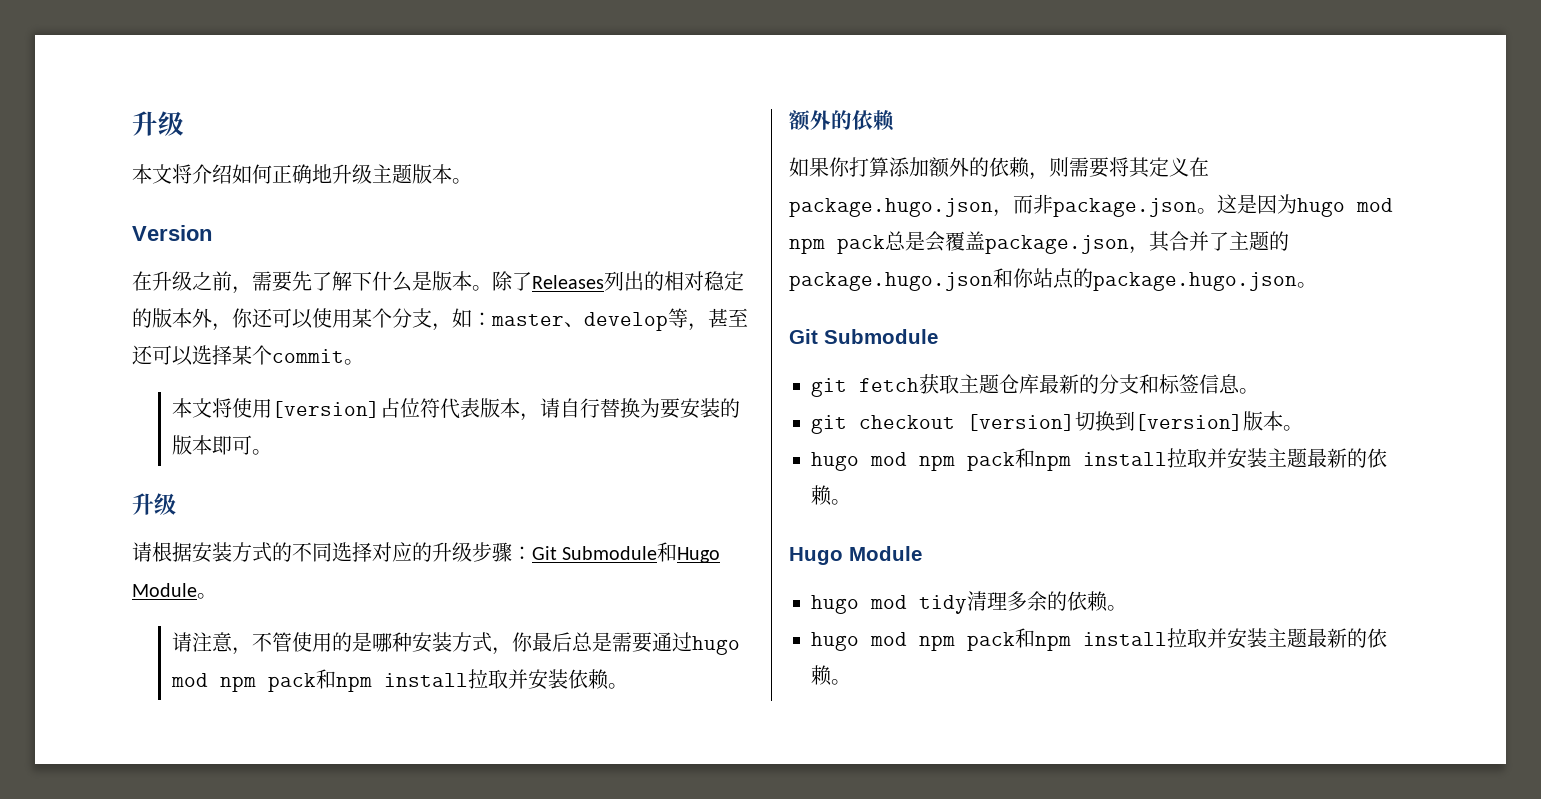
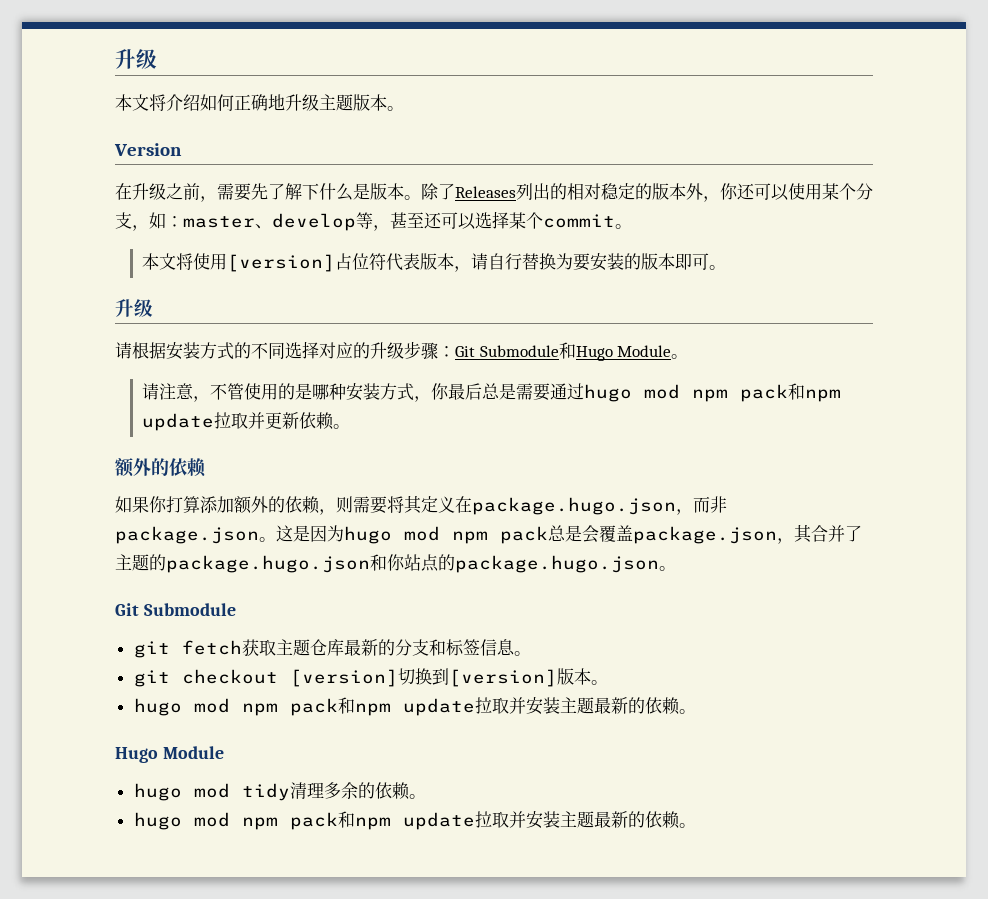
[383,669,568,690] install拉取并安装 -> [142,412,300,431] update拉取并更新
[1083,452,1167,466] install -> [402,698,475,716] update
[1083,632,1167,646] install -> [402,812,475,830] update

